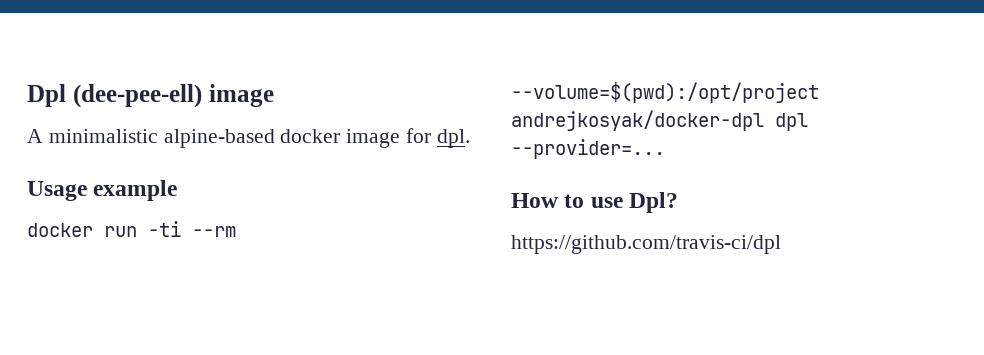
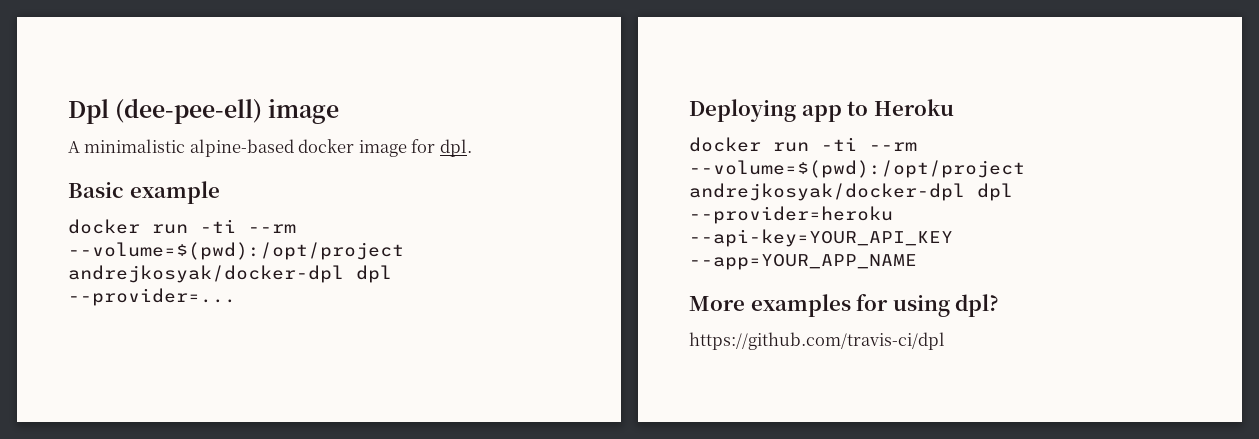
[27,181,87,201] Usage -> [68,182,124,198] Basic
[511,192,679,213] How to use Dpl? -> [689,99,954,122] [689,137,917,152] [689,160,1025,178] [689,183,1013,201] [689,206,893,224] [689,229,953,247] [689,254,917,270] [689,294,1000,317] Deploying app to Heroku // docker run -ti --rm --volume=$(pwd):/opt/project andrejkosyak/docker-dpl dpl --provider=heroku --api-key=YOUR_API_KEY --app=YOUR_APP_NAME // More examples for using dpl?

